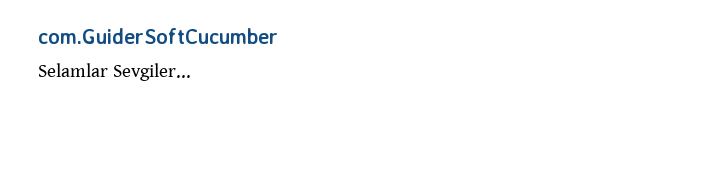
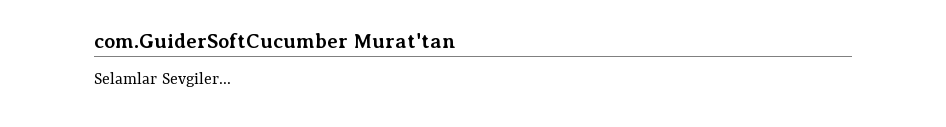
(278, 36) none -> [353,33,456,48] Murat'tan

